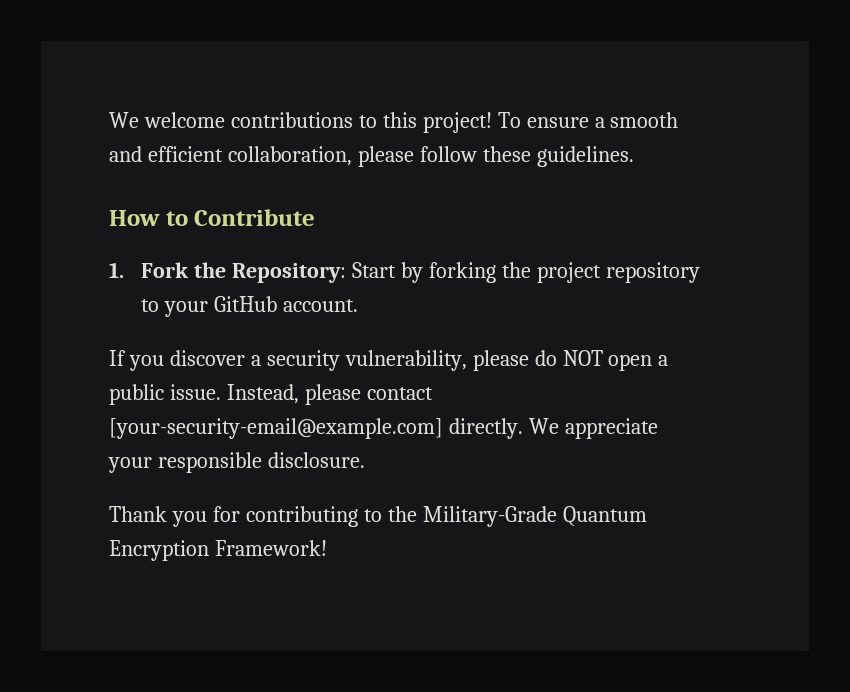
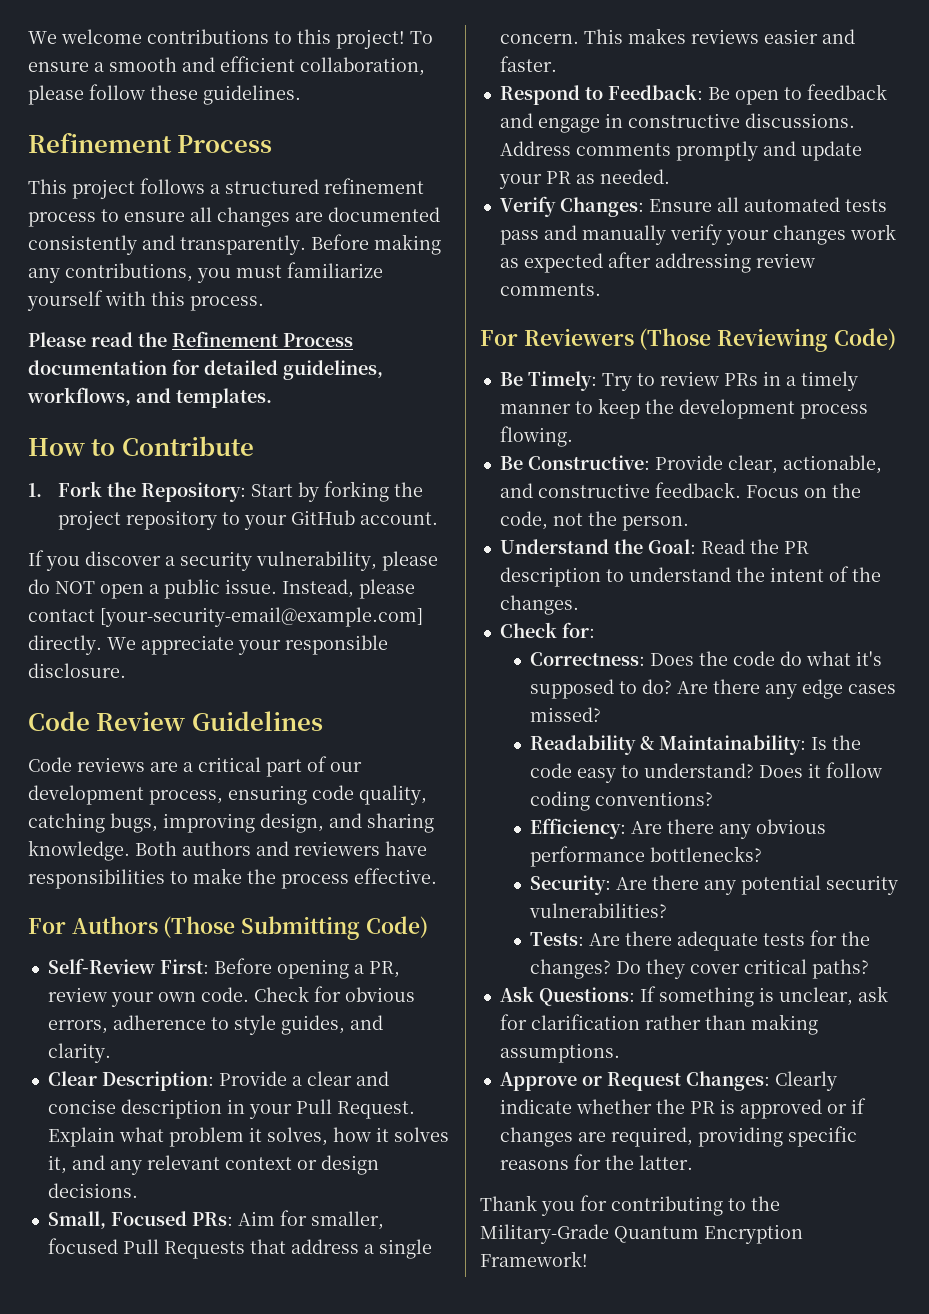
(634, 156) none -> [28,132,273,153] [28,178,424,199] [28,207,440,227] [28,234,441,255] [28,262,383,283] [27,290,264,311] [28,331,353,347] [28,359,383,380] [27,387,272,408] // Refinement Process // This project follows a structured refinement process to ensure all changes are documented consistently and transparently. Before making any contributions, you must familiarize yourself with this process. // Please read the Refinement Process documentation for detailed guidelines, workflows, and templates.
(365, 460) none -> [28,711,323,731] [28,756,362,777] [28,785,427,805] [28,813,434,833] [28,840,427,861] [28,868,437,889] [28,916,428,940] [47,958,400,979] [47,986,415,1007] [47,1015,383,1035] [47,1043,111,1063] [47,1071,389,1091] [47,1099,415,1119] [47,1127,449,1147] [47,1155,379,1175] [47,1183,138,1198] [47,1210,384,1230] [47,1238,432,1259] [499,28,855,44] [499,56,557,72] [499,84,887,105] [499,113,855,133] [499,141,862,161] [498,169,670,189] [499,196,887,217] [499,224,896,245] [499,252,815,273] [499,283,601,296] [480,328,896,352] [499,371,858,391] [499,398,868,419] [499,426,573,447] [499,455,882,474] [499,482,861,498] [499,511,689,531] [499,539,809,554] [499,566,881,587] [499,595,579,615] [499,622,595,638] [530,651,883,666] [530,679,897,699] [530,707,602,722] [530,735,862,755] [530,762,883,783] [530,791,714,811] [530,818,827,839] [530,846,763,867] [530,875,899,895] [529,903,668,918] [530,930,871,951] [530,959,870,979] [499,986,888,1007] [499,1014,818,1035] [499,1043,620,1063] [499,1071,837,1091] [499,1098,866,1119] [499,1126,857,1147] [499,1154,693,1170] // Code Review Guidelines // Code reviews are a critical part of our development process, ensuring code quality, catching bugs, improving design, and sharing knowledge. Both authors and reviewers have responsibilities to make the process effective. // For Authors (Those Submitting Code) // Self-Review First: Before opening a PR, review your own code. Check for obvious errors, adherence to style guides, and clarity. // Clear Description: Provide a clear and concise description in your Pull Request. Explain what problem it solves, how it solves it, and any relevant context or design decisions. // Small, Focused PRs: Aim for smaller, focused Pull Requests that address a single concern. This makes reviews easier and faster. // Respond to Feedback: Be open to feedback and engage in constructive discussions. Address comments promptly and update your PR as needed. // Verify Changes: Ensure all automated tests pass and manually verify your changes work as expected after addressing review comments. // For Reviewers (Those Reviewing Code) // Be Timely: Try to review PRs in a timely manner to keep the development process flowing. // Be Constructive: Provide clear, actionable, and constructive feedback. Focus on the code, not the person. // Understand the Goal: Read the PR description to understand the intent of the changes. // Check for: // Correctness: Does the code do what it's supposed to do? Are there any edge cases missed? // Readability & Maintainability: Is the code easy to understand? Does it follow coding conventions? // Efficiency: Are there any obvious performance bottlenecks? // Security: Are there any potential security vulnerabilities? // Tests: Are there adequate tests for the changes? Do they cover critical paths? // Ask Questions: If something is unclear, ask for clarification rather than making assumptions. // Approve or Request Changes: Clearly indicate whether the PR is approved or if changes are required, providing specific reasons for the latter.

